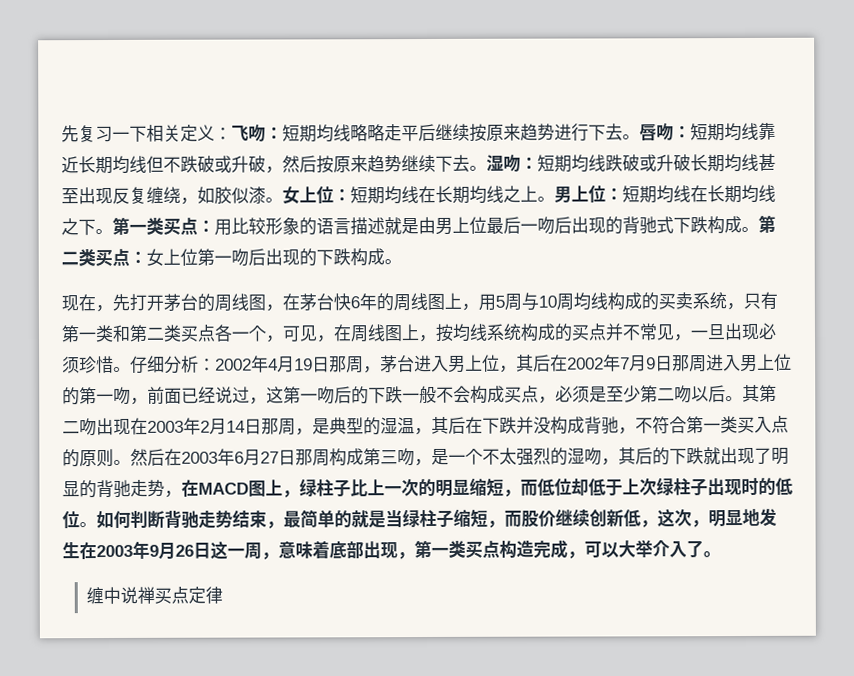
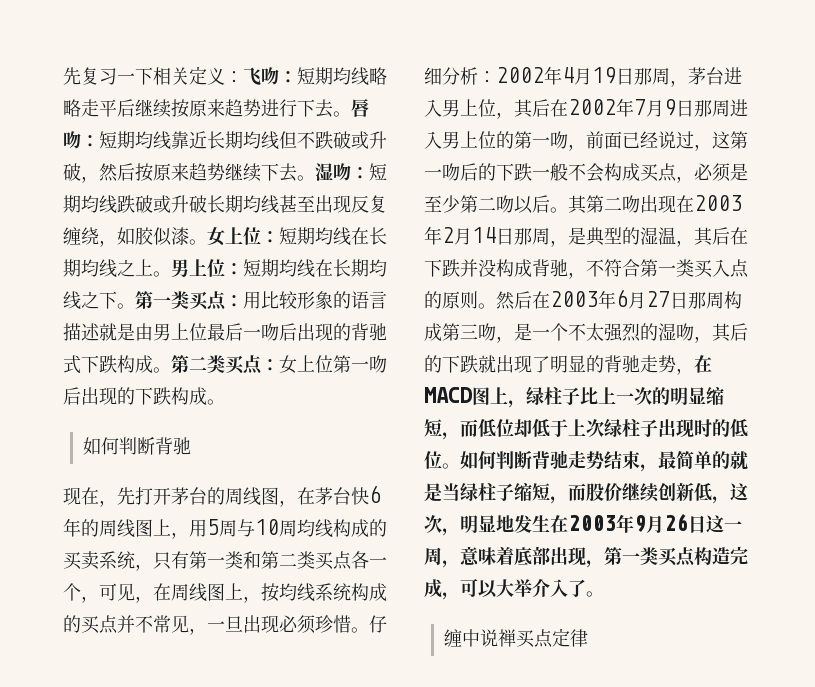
(402, 262) none -> [83,437,192,455] // 如何判断背驰

